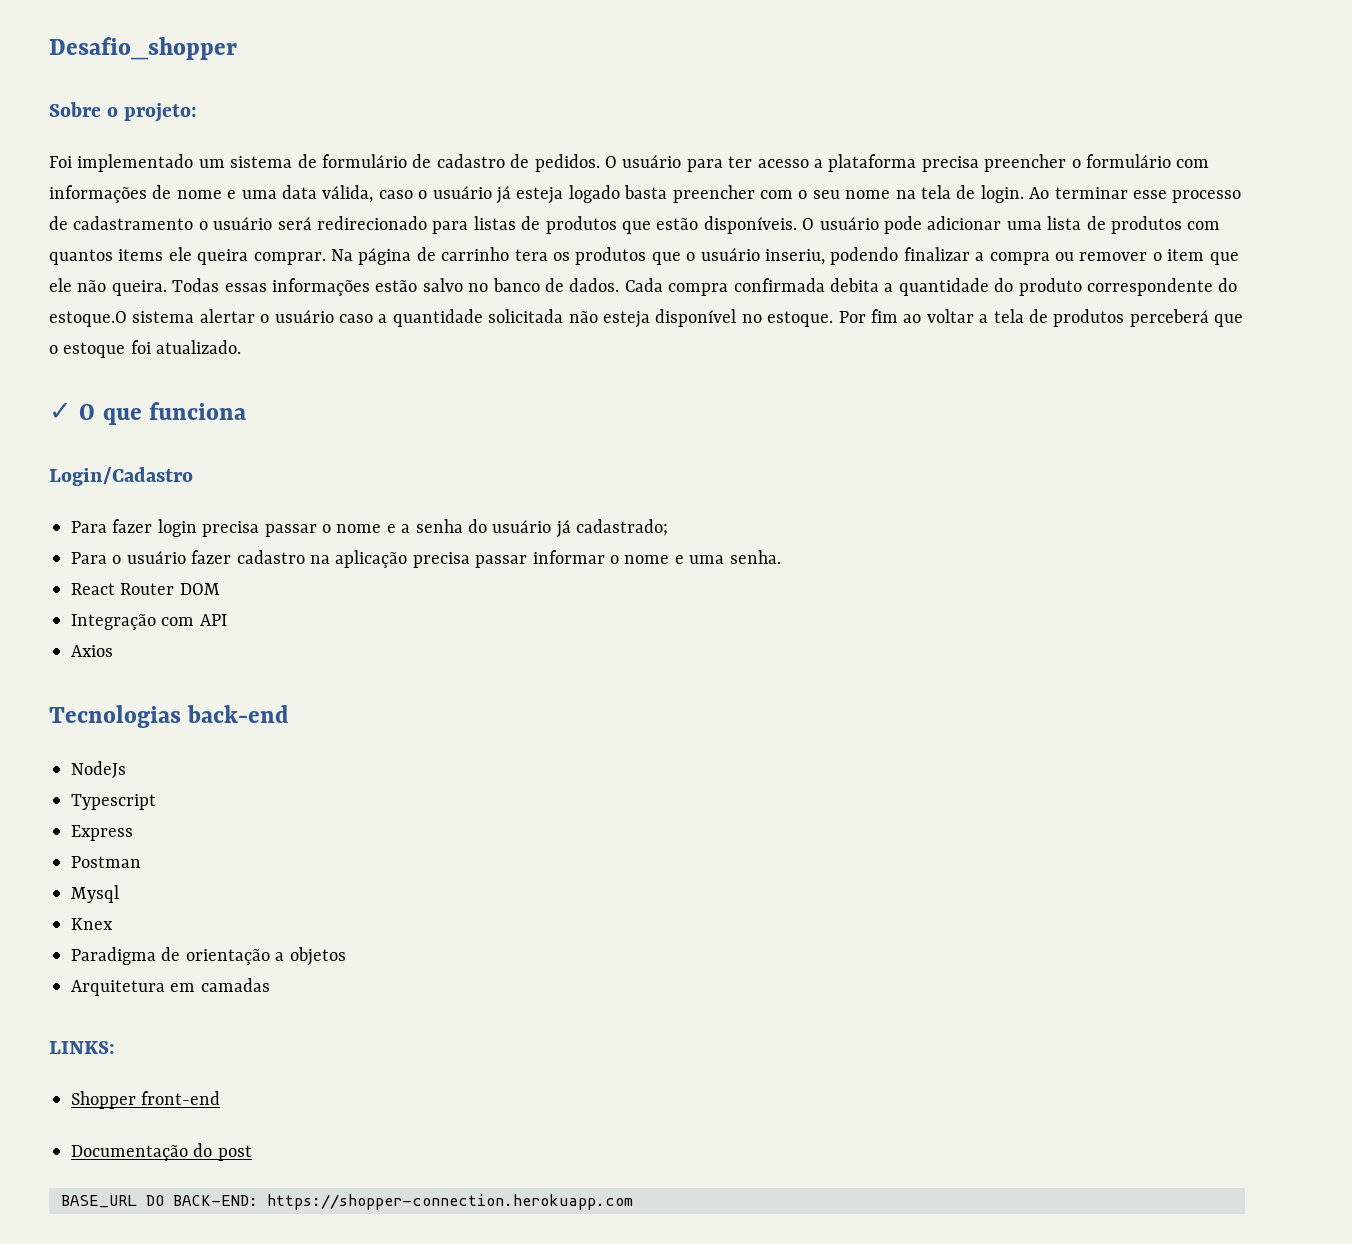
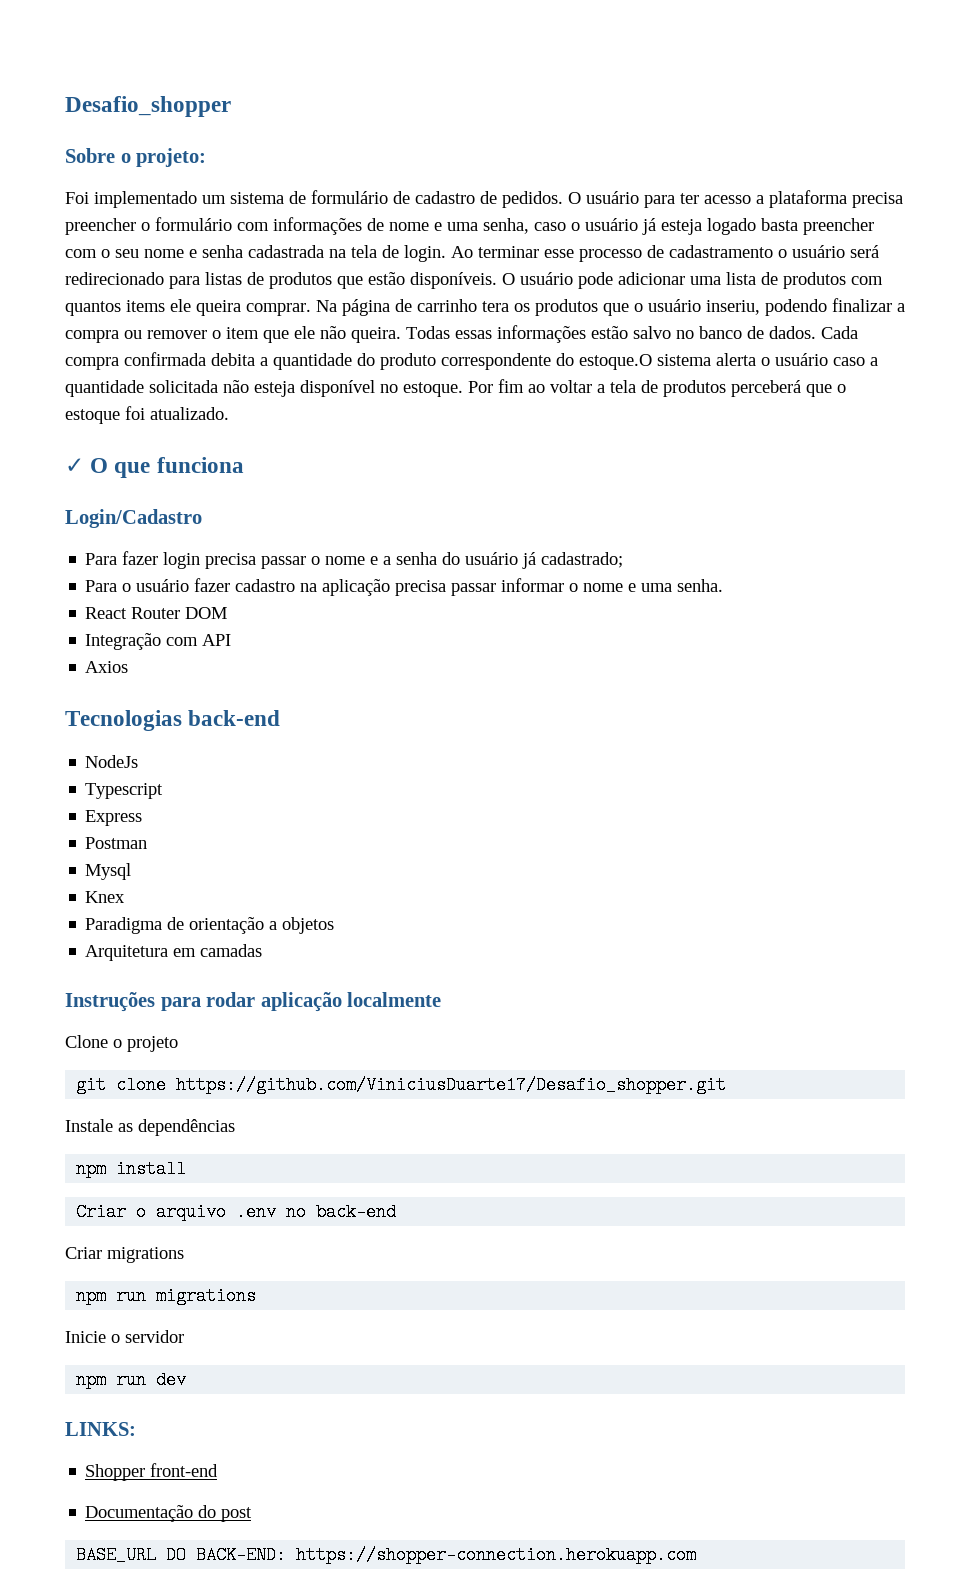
[282,185,374,203] data válida, -> [483,218,529,234] senha,
(891, 194) none -> [189,245,324,258] e senha cadastrada
[199,309,255,323] alertar -> [716,353,756,366] alerta
(270, 985) none -> [65,992,442,1012] [65,1035,178,1052] [76,1076,727,1094] [65,1119,235,1136] [76,1160,187,1178] [76,1203,397,1221] [65,1247,184,1263] [76,1287,257,1305] [65,1330,184,1343] [76,1371,187,1389] // Instruções para rodar aplicação localmente // Clone o projeto // git clone https://github.com/ViniciusDuarte17/Desafio_shopper.git // Instale as dependências // npm install // Criar o arquivo .env no back-end // Criar migrations // npm run migrations // Inicie o servidor // npm run dev

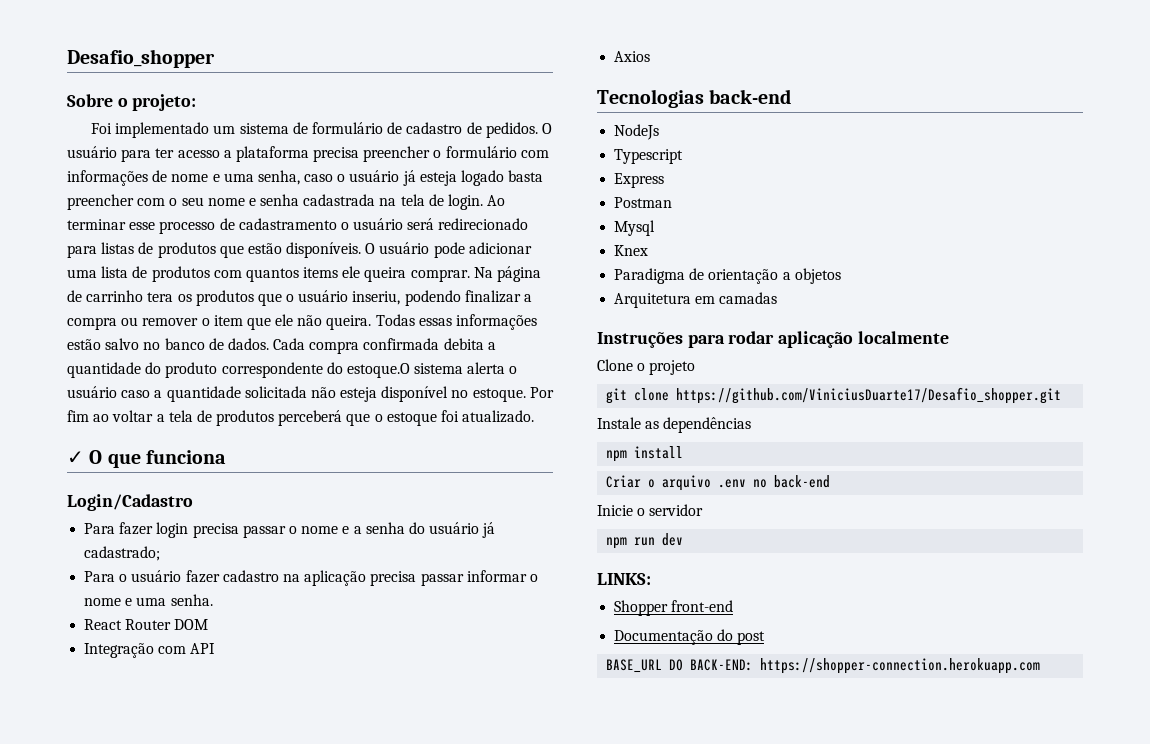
[65,1247,184,1263] [76,1287,257,1305] // Criar migrations // npm run migrations -> (831, 481) none

